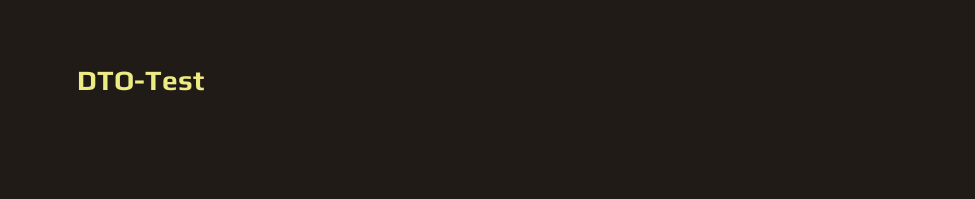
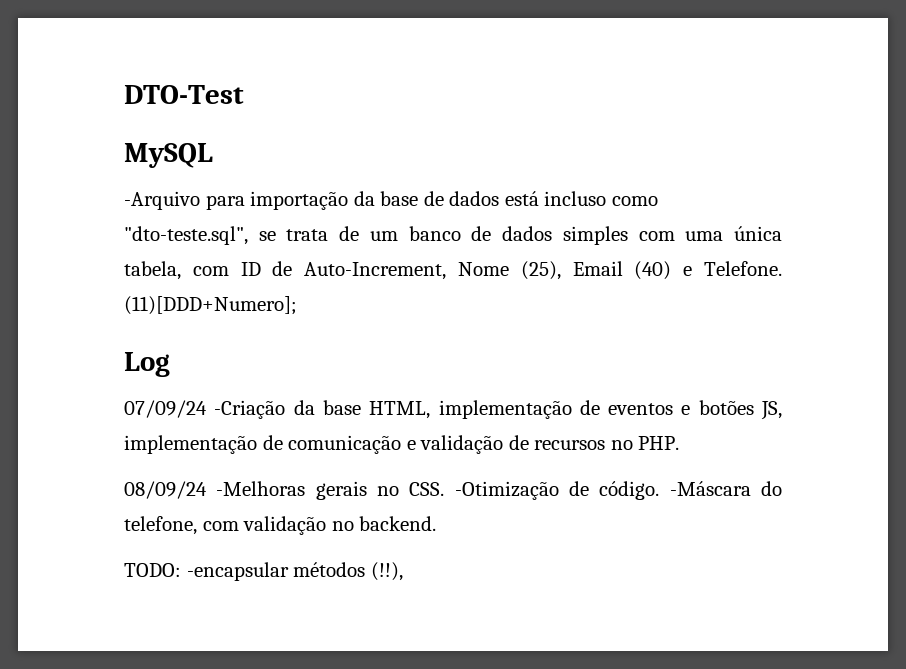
(204, 81) none -> [124,143,213,168] [124,191,658,210] [124,226,783,245] [124,261,782,280] [124,296,297,315] [124,352,170,377] [124,400,782,420] [124,435,680,454] [124,481,782,500] [124,516,437,535] [124,562,403,581] // MySQL // -Arquivo para importação da base de dados está incluso como "dto-teste.sql", se trata de um banco de dados simples com uma única tabela, com ID de Auto-Increment, Nome (25), Email (40) e Telefone. (11)[DDD+Numero]; // Log // 07/09/24 -Criação da base HTML, implementação de eventos e botões JS, implementação de comunicação e validação de recursos no PHP. // 08/09/24 -Melhoras gerais no CSS. -Otimização de código. -Máscara do telefone, com validação no backend. // TODO: -encapsular métodos (!!),

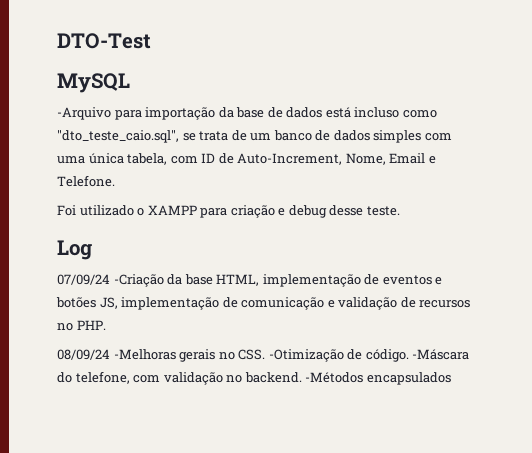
[124,226,248,245] "dto-teste.sql", -> [57,130,179,143] "dto_teste_caio.sql",
[458,261,782,280] [124,296,297,315] Nome (25), Email (40) e Telefone. (11)[DDD+Numero]; -> [345,153,436,165] [57,175,115,187] [57,205,400,218] Nome, Email e Telefone. // Foi utilizado o XAMPP para criação e debug desse teste.
[124,562,403,581] // TODO: -encapsular métodos (!!), -> [305,372,451,385] -Métodos encapsulados

